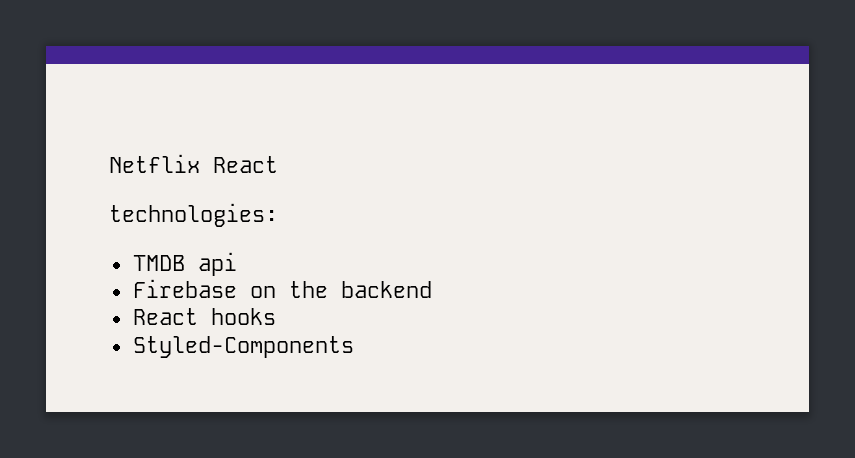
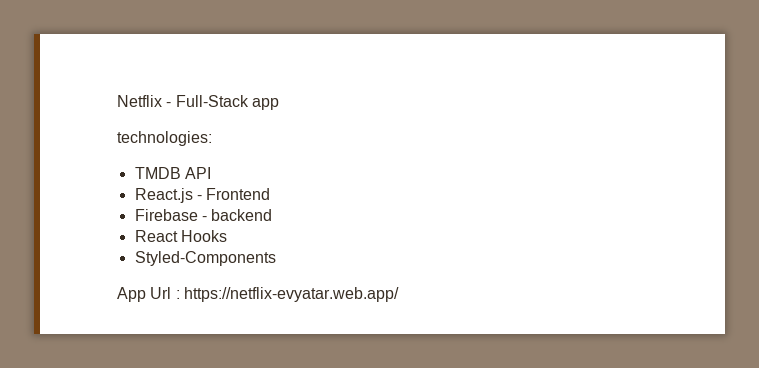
[213,156,278,173] React -> [166,95,279,110] - Full-Stack app
[197,252,237,276] api -> [184,167,211,179] [134,188,271,203] API // React.js - Frontend
[249,281,328,298] on the -> [201,216,207,221] -
[210,308,276,325] hooks -> [180,230,227,242] Hooks
(354, 347) none -> [117,287,399,302] // App Url : https://netflix-evyatar.web.app/

